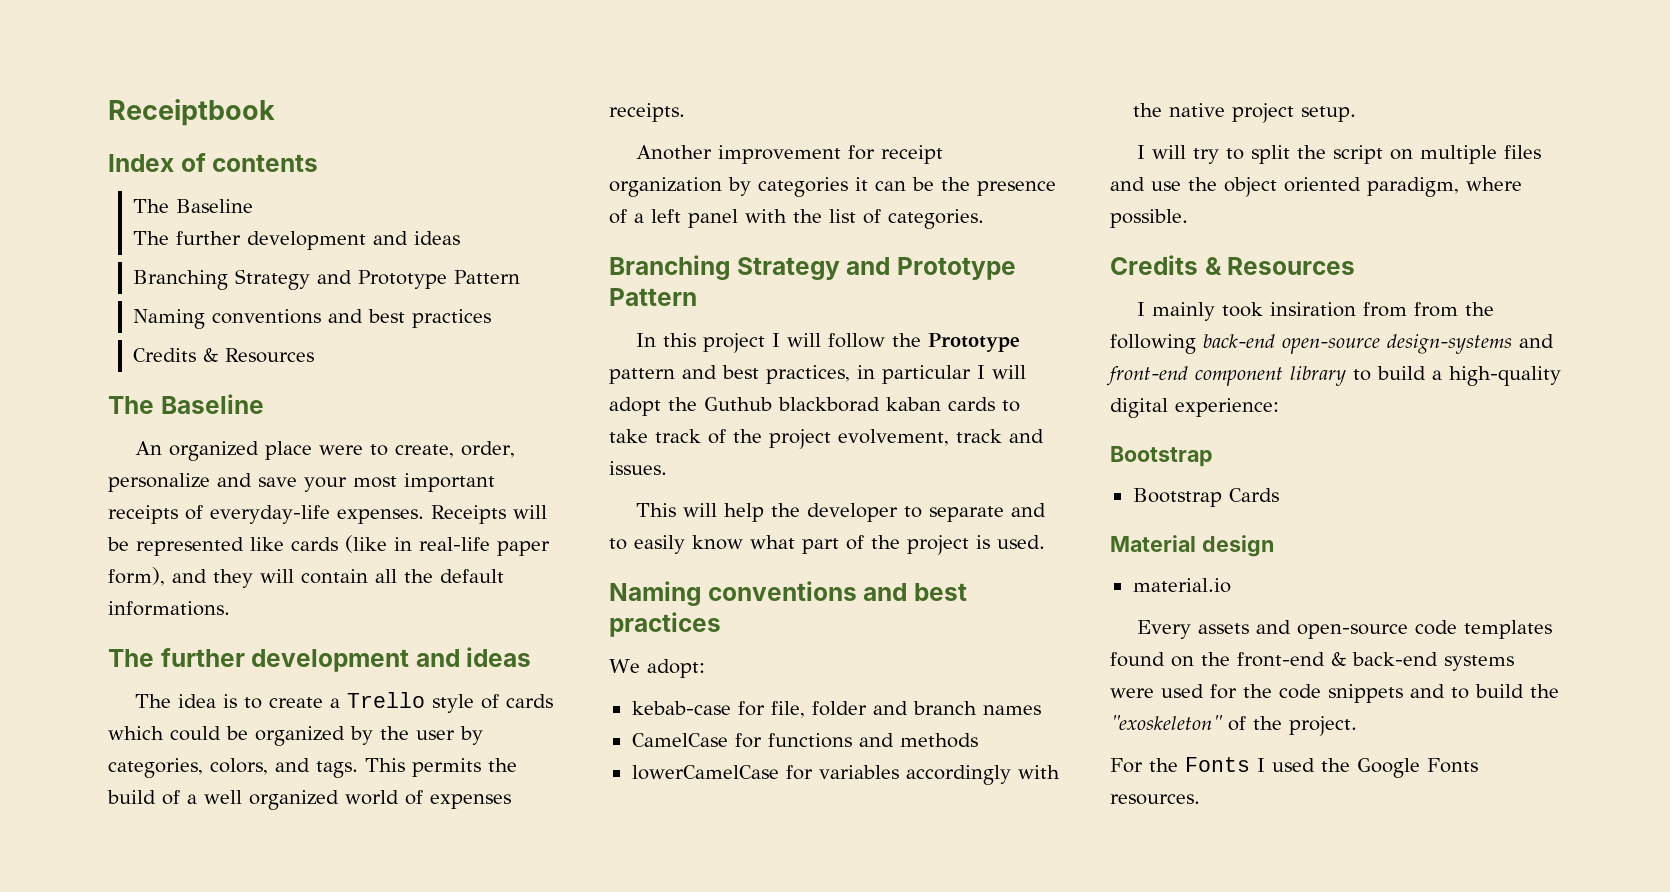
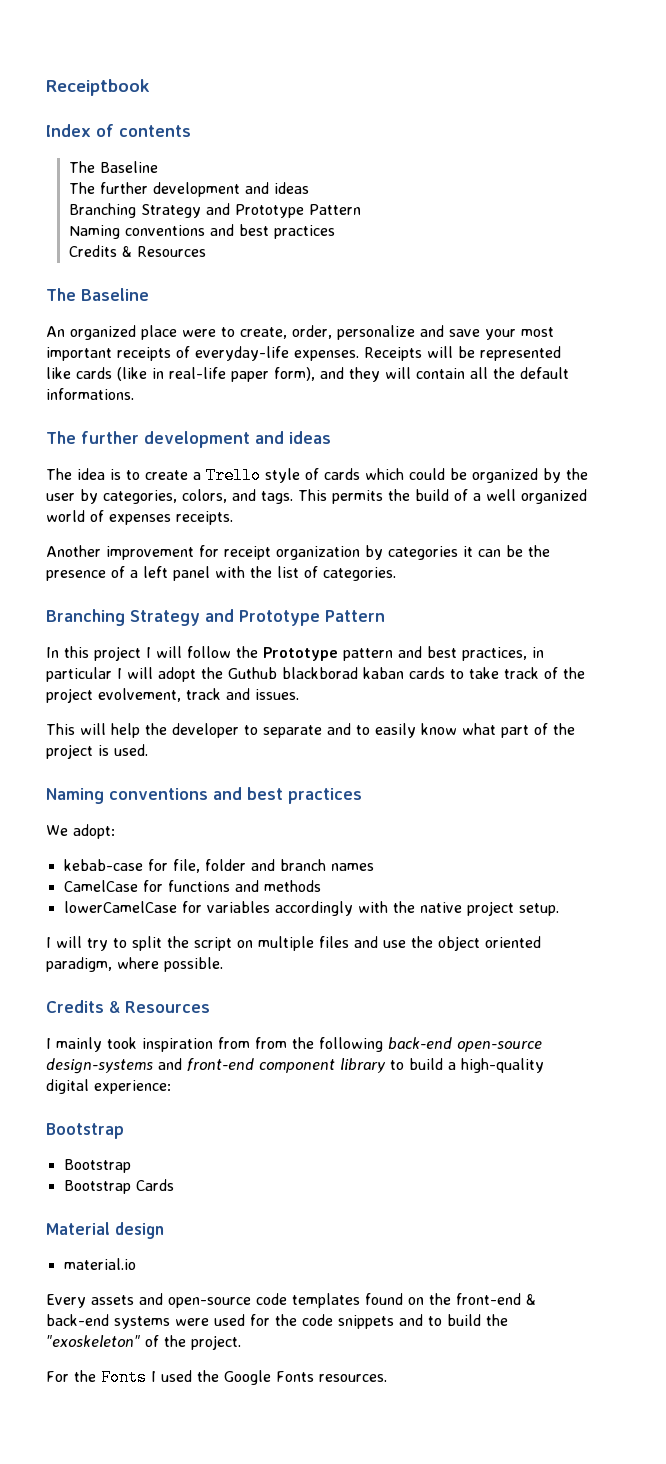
[1270,302,1357,317] insiration -> [142,1038,213,1052] inspiration
(1222, 497) none -> [63,1180,131,1194] // Bootstrap

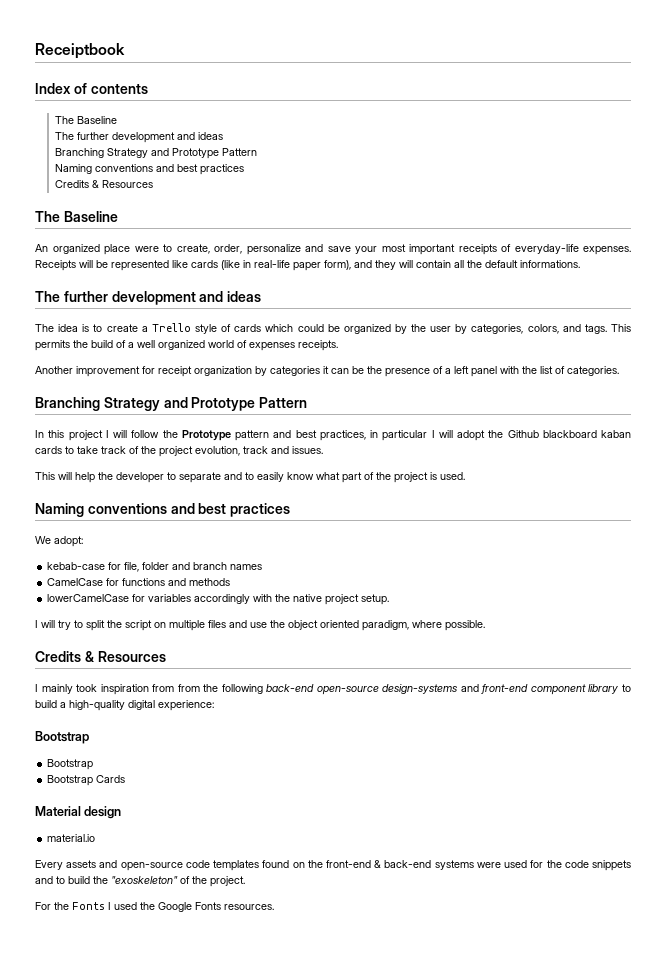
[228,667,358,679] Guthub blackborad -> [507,430,597,438] Github blackboard
[98,688,181,702] evolvement, -> [195,446,240,456] evolution,

